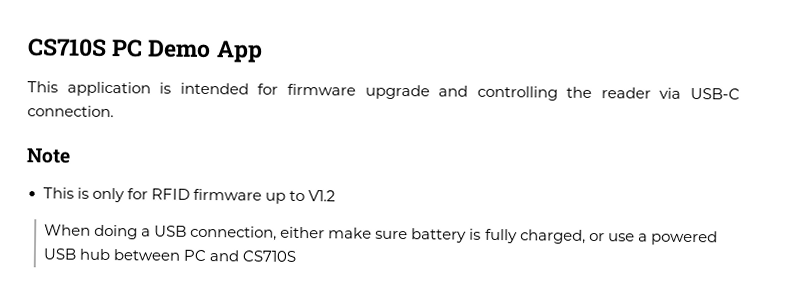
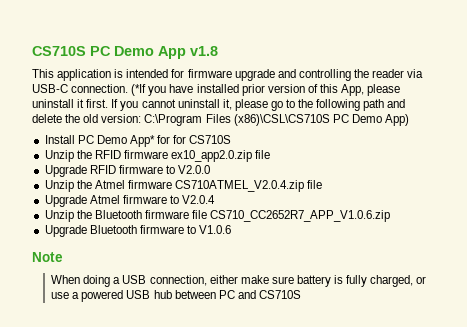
(263, 51) none -> [190,46,218,56] v1.8
[26,148,71,164] [42,187,336,204] // Note // This is only for RFID firmware up to V1.2 -> [131,84,401,96] [32,99,406,111] [32,114,409,126] [44,135,232,147] [44,150,271,162] [44,165,211,177] [44,180,323,192] [44,195,216,207] [44,210,391,222] [44,225,232,237] [32,252,63,262] (*If you have installed prior version of this App, please uninstall it first. If you cannot uninstall it, please go to the following path and delete the old version: C:\Program Files (x86)\CSL\CS710S PC Demo App) // Install PC Demo App* for for CS710S // Unzip the RFID firmware ex10_app2.0.zip file // Upgrade RFID firmware to V2.0.0 // Unzip the Atmel firmware CS710ATMEL_V2.0.4.zip file // Upgrade Atmel firmware to V2.0.4 // Unzip the Bluetooth firmware file CS710_CC2652R7_APP_V1.0.6.zip // Upgrade Bluetooth firmware to V1.0.6 // Note

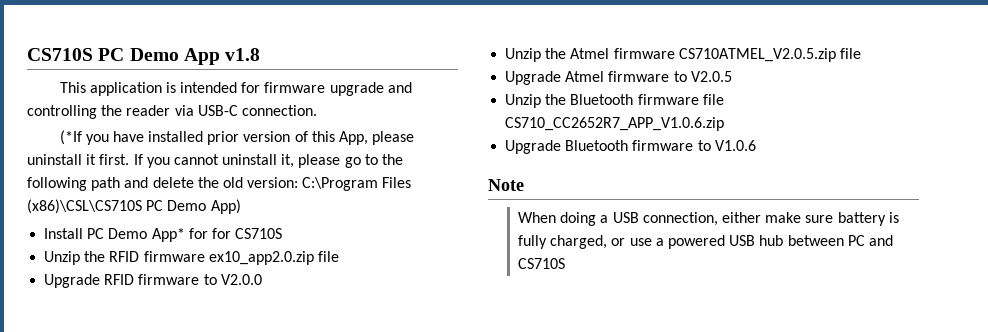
(129, 88) none -> (317, 110) //
[175,180,305,192] CS710ATMEL_V2.0.4.zip -> [678,48,836,62] CS710ATMEL_V2.0.5.zip
[182,195,216,204] V2.0.4 -> [690,71,732,82] V2.0.5

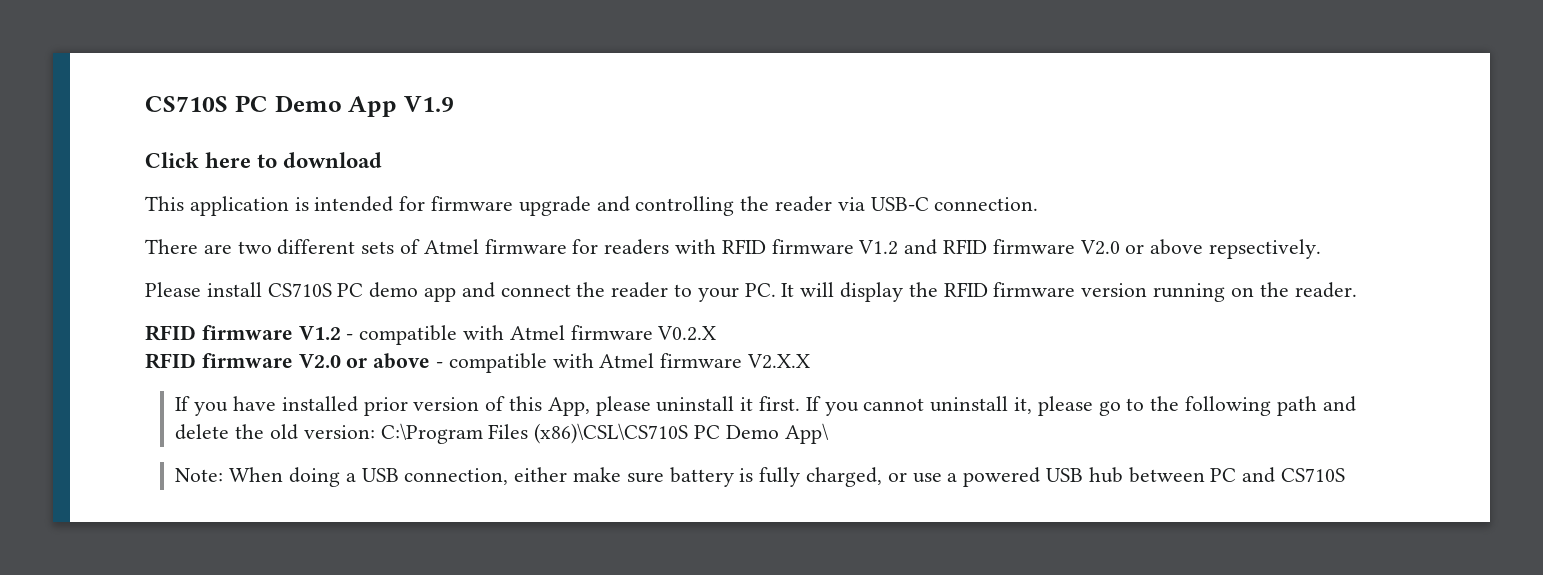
[225,48,261,61] v1.8 -> [404,96,454,112] [145,152,383,168] V1.9 // Click here to download
[59,130,82,145] (*If -> [145,239,1322,259] [145,282,1357,302] [145,325,717,345] [145,353,811,373] [175,396,191,411] There are two different sets of Atmel firmware for readers with RFID firmware V1.2 and RFID firmware V2.0 or above repsectively. // Please install CS710S PC demo app and connect the reader to your PC. It will display the RFID firmware version running on the reader. // RFID firmware V1.2 - compatible with Atmel firmware V0.2.X // RFID firmware V2.0 or above - compatible with Atmel firmware V2.X.X // If
[210,199,241,214] [44,228,283,242] [44,251,339,265] [44,274,262,288] [505,48,861,62] [505,71,732,85] [505,94,724,108] [505,117,725,131] [505,140,756,154] [488,179,524,191] App) // Install PC Demo App* for for CS710S // Unzip the RFID firmware ex10_app2.0.zip file // Upgrade RFID firmware to V2.0.0 // Unzip the Atmel firmware CS710ATMEL_V2.0.5.zip file // Upgrade Atmel firmware to V2.0.5 // Unzip the Bluetooth firmware file CS710_CC2652R7_APP_V1.0.6.zip // Upgrade Bluetooth firmware to V1.0.6 // Note // -> [784,423,829,444] [175,468,224,482] App\ // Note:

